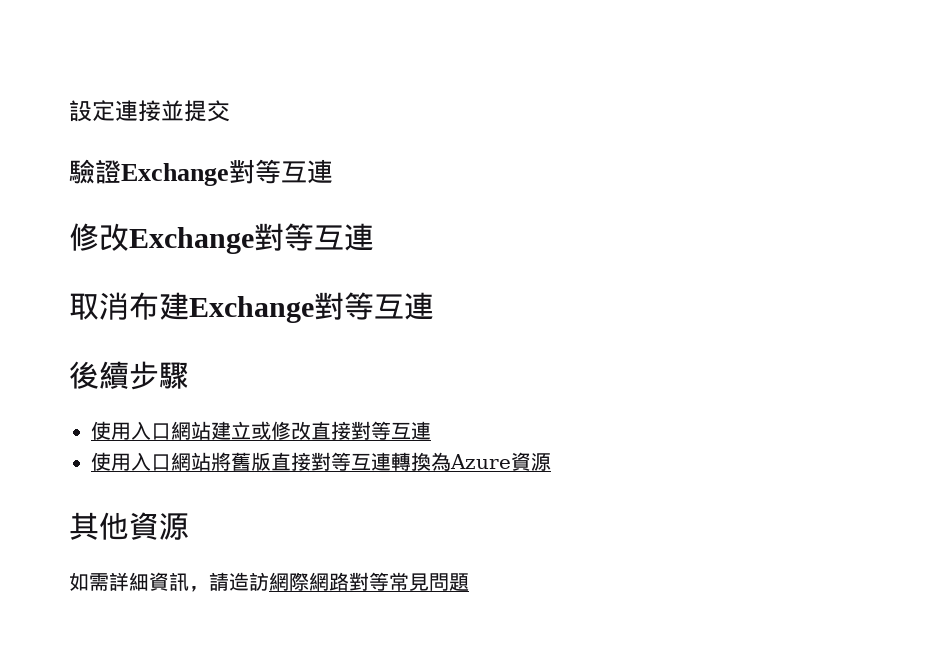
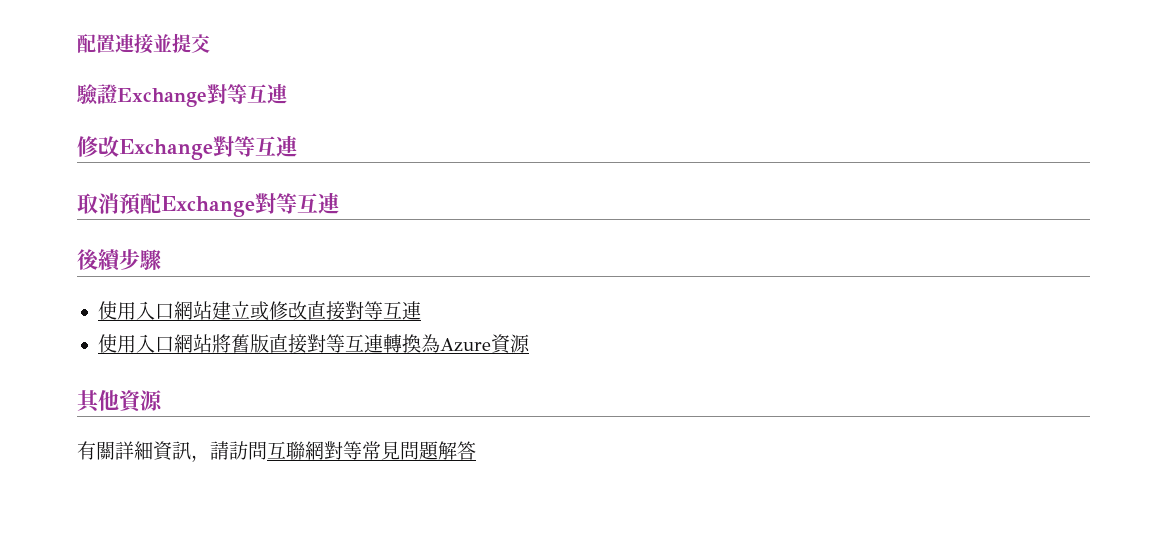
[69,100,115,122] 設定 -> [77,34,115,53] 配置
[129,292,189,320] 布建 -> [119,193,161,215] 預配
[69,572,109,591] 如需 -> [77,441,115,460] 有關
[229,572,349,591] 造訪網際網路 -> [229,441,324,460] 訪問互聯網
(469, 582) none -> [438,441,476,460] 解答

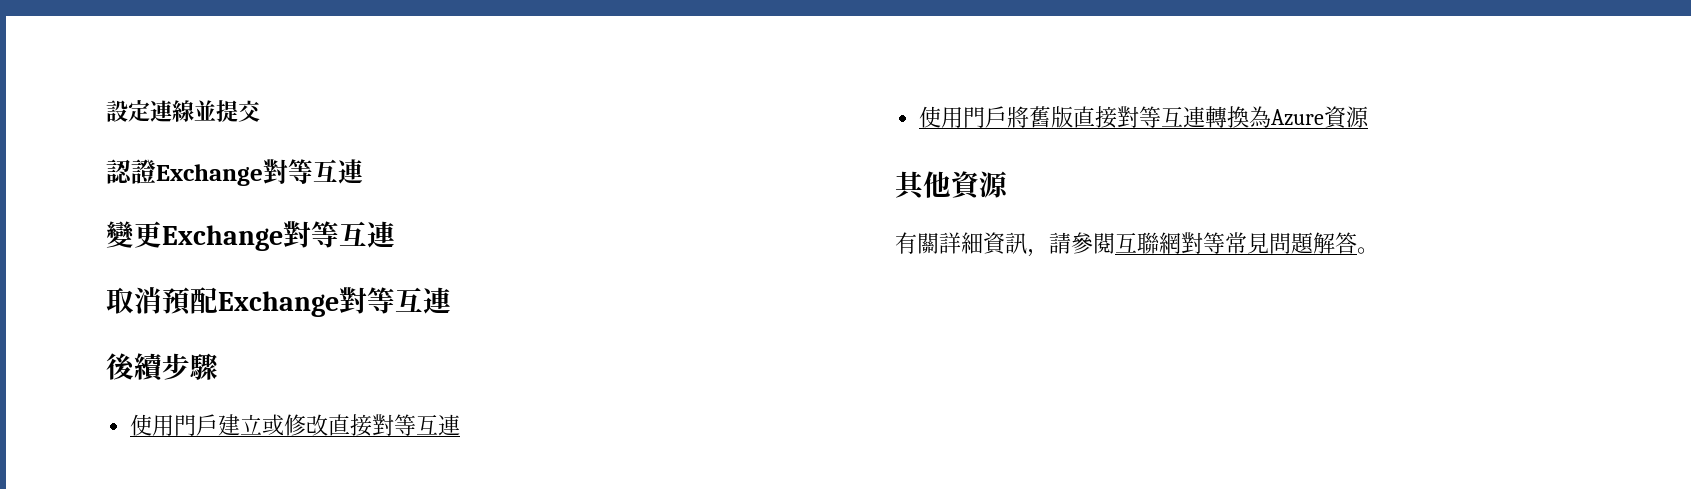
[77,34,153,54] 配置連接 -> [106,100,194,122] 設定連線
[76,84,98,105] 驗 -> [106,159,133,184] 認
[77,136,119,157] 修改 -> [106,221,162,248] 變更
[135,301,212,320] 入口網站 -> [174,414,219,436] 門戶
[135,334,212,353] 入口網站 -> [963,106,1008,128] 門戶
[229,441,267,460] 訪問 -> [1071,232,1115,254] 參閱
(476, 450) none -> [1357,247,1379,254] 。

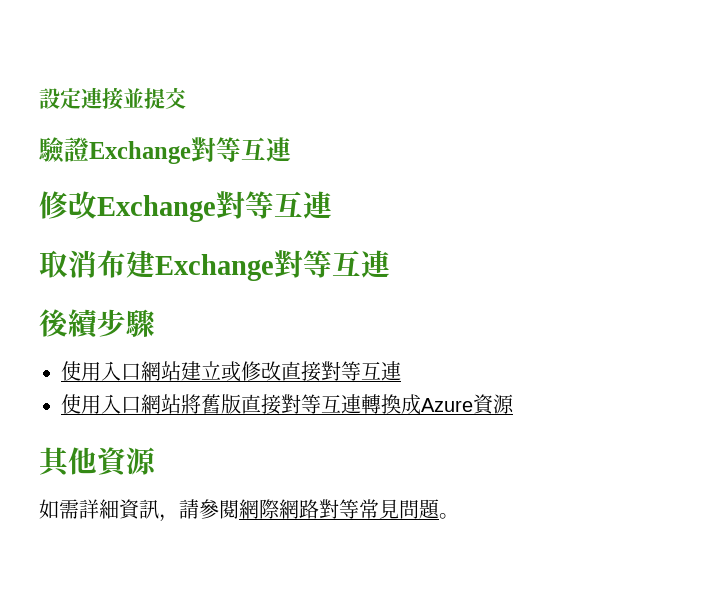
[172,100,194,122] 線 -> [102,87,123,110] 接
[106,159,133,184] 認 -> [38,137,65,163] 驗
[106,221,162,248] 變更 -> [39,191,97,219] 修改
[162,287,218,315] 預配 -> [97,250,155,278] 布建
[174,414,219,436] 門戶 -> [101,361,181,381] 入口網站
[963,106,1008,128] 門戶 -> [101,394,181,414] 入口網站
[1249,106,1272,128] 為 -> [401,394,421,415] 成
[895,232,939,254] 有關 -> [39,499,79,519] 如需
[1115,232,1181,254] 互聯網 -> [239,499,319,519] 網際網路
[1313,232,1357,254] 解答 -> (440, 509) none

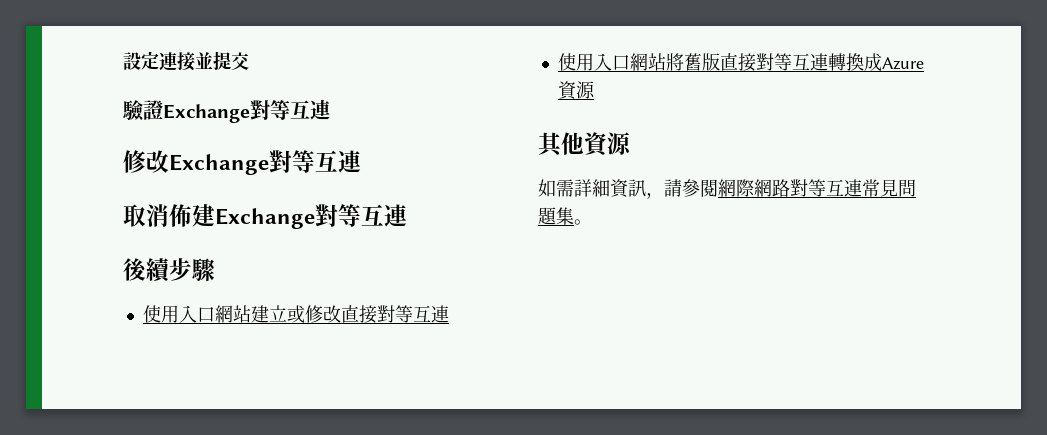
[97,250,126,278] 布 -> [169,204,192,227] 佈
(359, 509) none -> [826,179,862,197] 互連
(440, 509) none -> [556,207,574,225] 集

